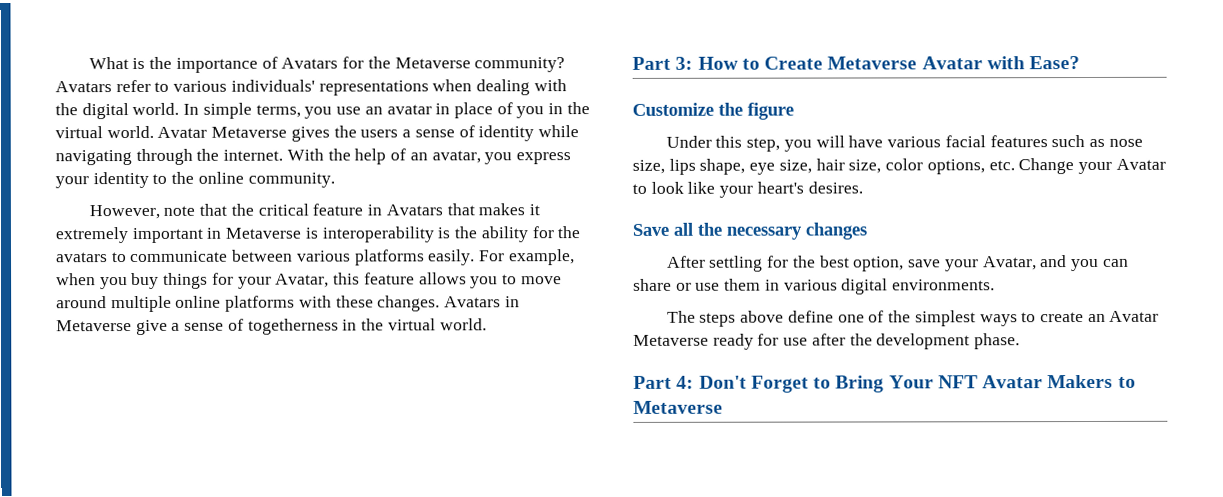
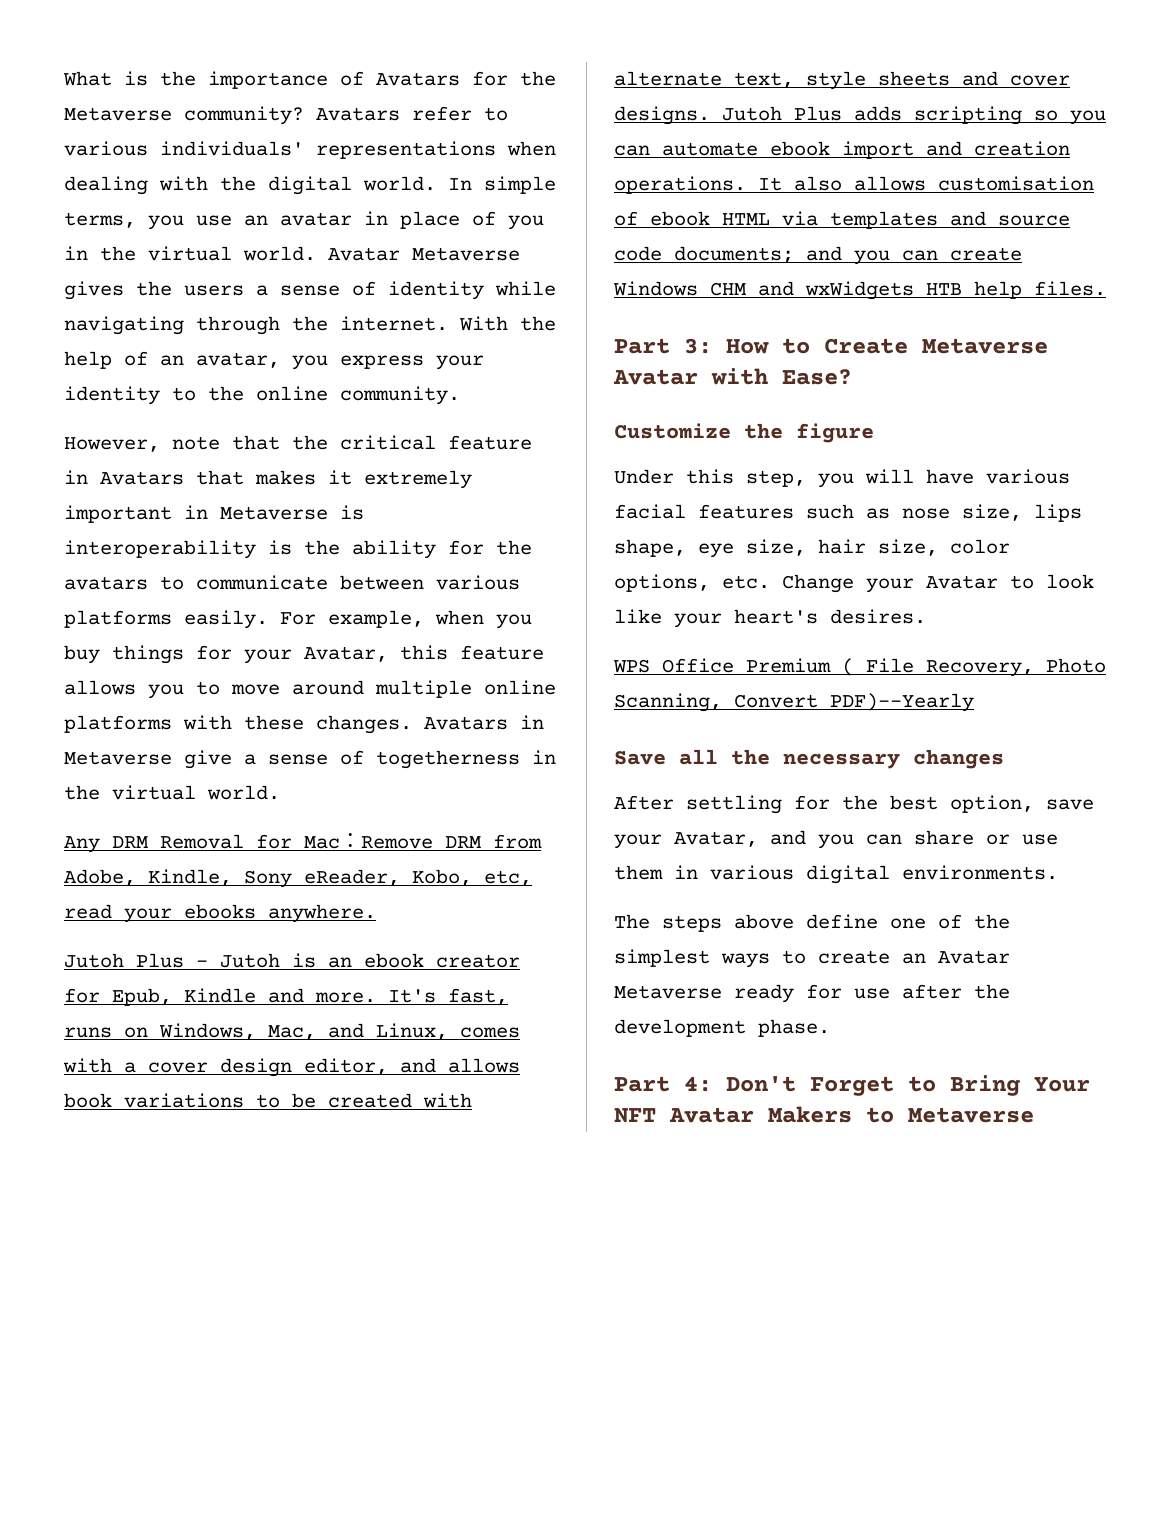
(487, 324) none -> [64,833,542,853] [64,869,532,888] [64,904,376,923] [64,953,520,968] [64,988,508,1006] [64,1023,520,1040] [63,1058,520,1077] [64,1093,472,1108] [614,71,1070,90] [614,106,1106,125] [614,141,1070,159] [614,176,1094,194] [614,211,1070,229] [614,246,1022,265] [613,281,1106,300] // Any DRM Removal for Mac：Remove DRM from Adobe, Kindle, Sony eReader, Kobo, etc, read your ebooks anywhere. // Jutoh Plus - Jutoh is an ebook creator for Epub, Kindle and more. It's fast, runs on Windows, Mac, and Linux, comes with a cover design editor, and allows book variations to be created with alternate text, style sheets and cover designs. Jutoh Plus adds scripting so you can automate ebook import and creation operations. It also allows customisation of ebook HTML via templates and source code documents; and you can create Windows CHM and wxWidgets HTB help files.
(863, 187) none -> [613,658,1106,677] [614,693,974,712] // WPS Office Premium ( File Recovery, Photo Scanning, Convert PDF)--Yearly

